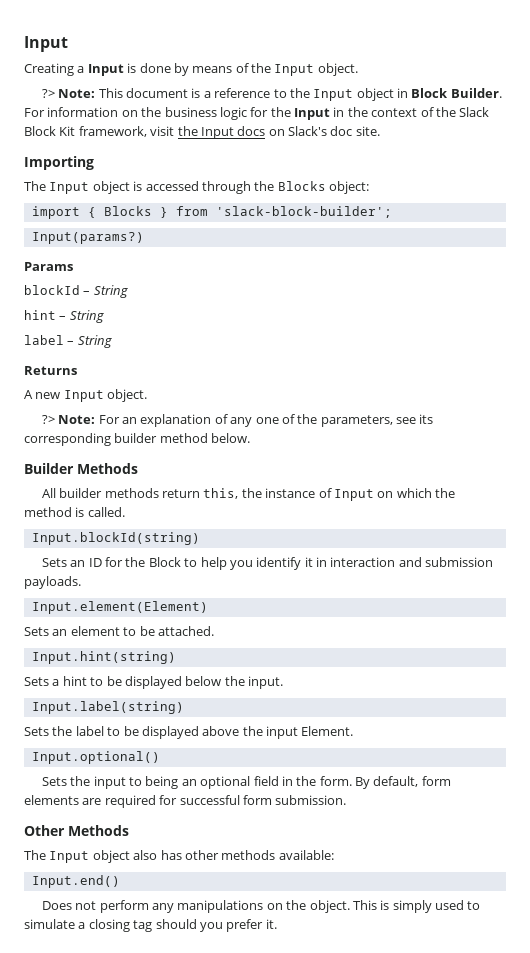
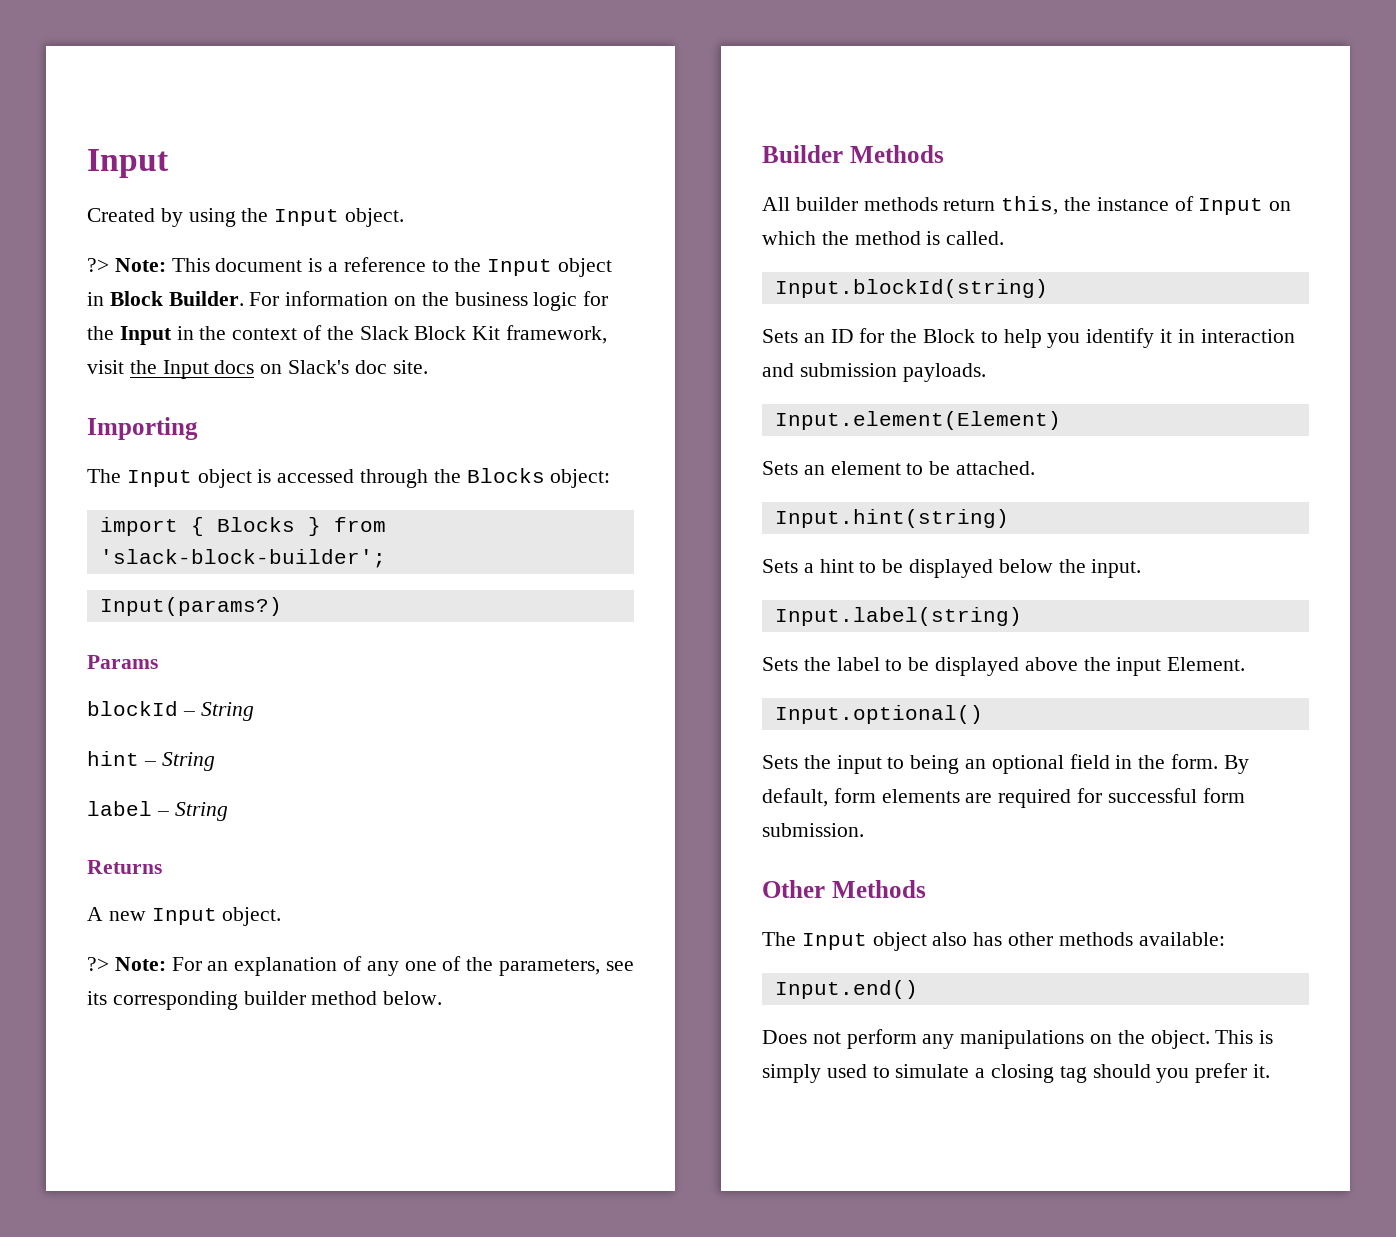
[24,63,249,76] Creating a Input is done by means of -> [87,208,236,227] Created by using

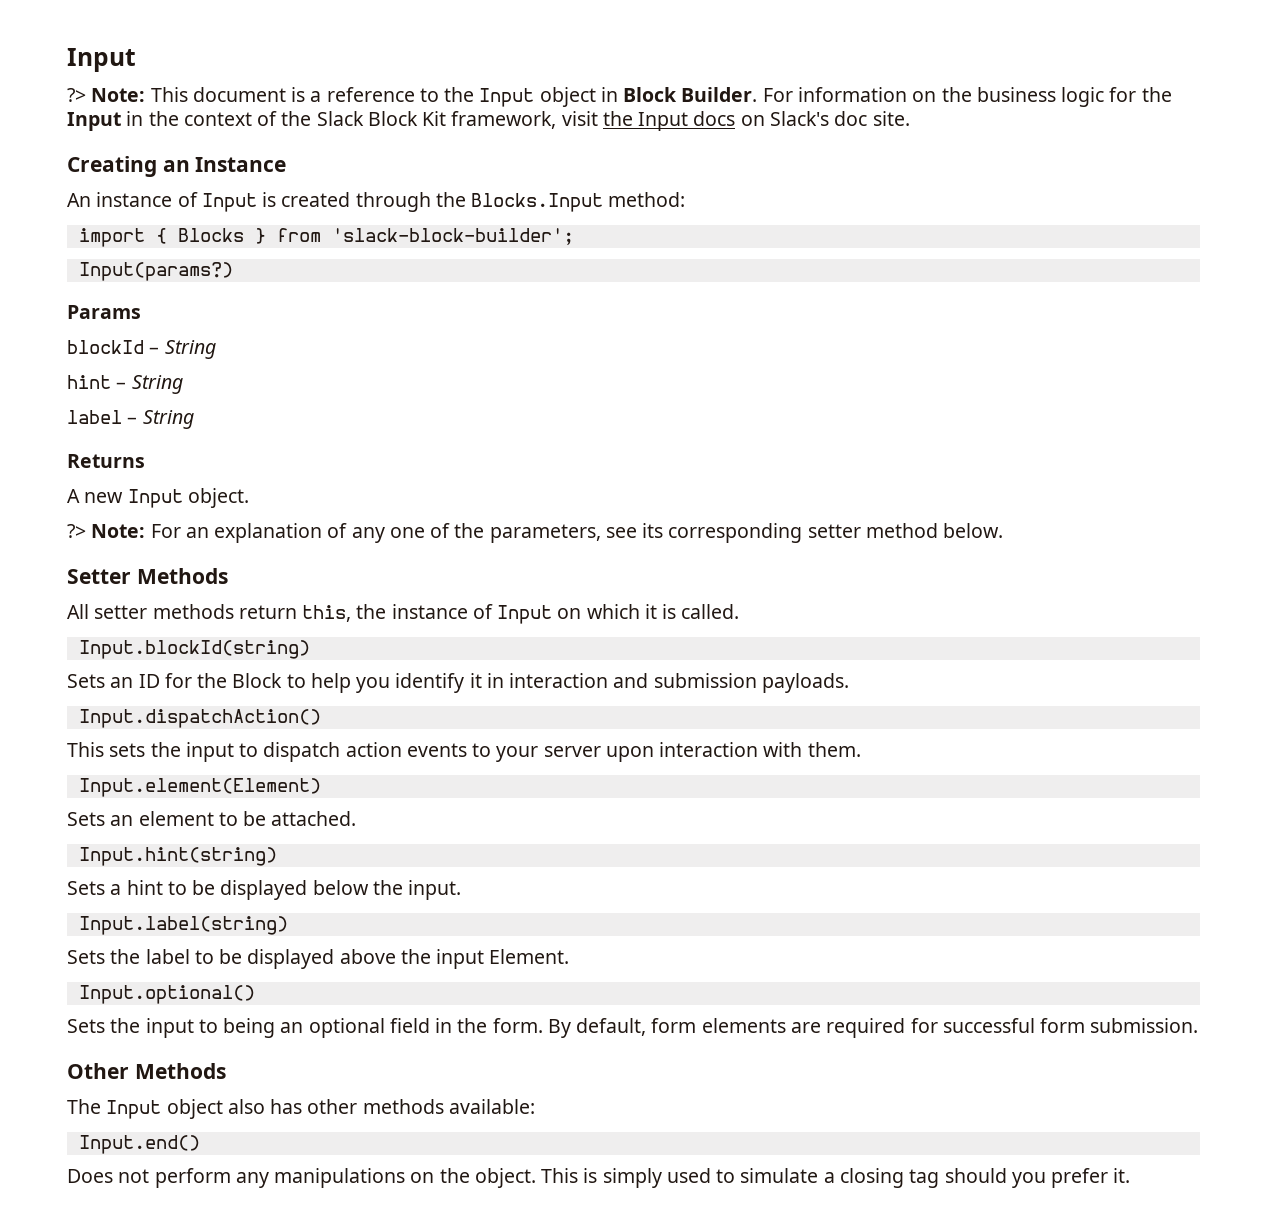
[87,149,169,178] [87,208,405,227] Input // Created by using the Input object. -> [67,48,136,72] Input
[87,417,198,440] [87,468,611,488] Importing // The Input object is accessed through the Blocks object: -> [67,156,287,177] [67,192,686,212] Creating an Instance // An instance of Input is created through the Blocks.Input method:
[243,991,306,1005] builder -> [807,524,861,538] setter
[762,145,843,163] Builder -> [67,569,131,584] Setter
[795,197,858,211] builder -> [94,605,148,619] setter
[821,231,921,245] the method -> [644,604,657,619] it
(986, 372) none -> [78,709,321,728] [67,742,861,762] // Input.dispatchAction() // This sets the input to dispatch action events to your server upon interaction with them.

